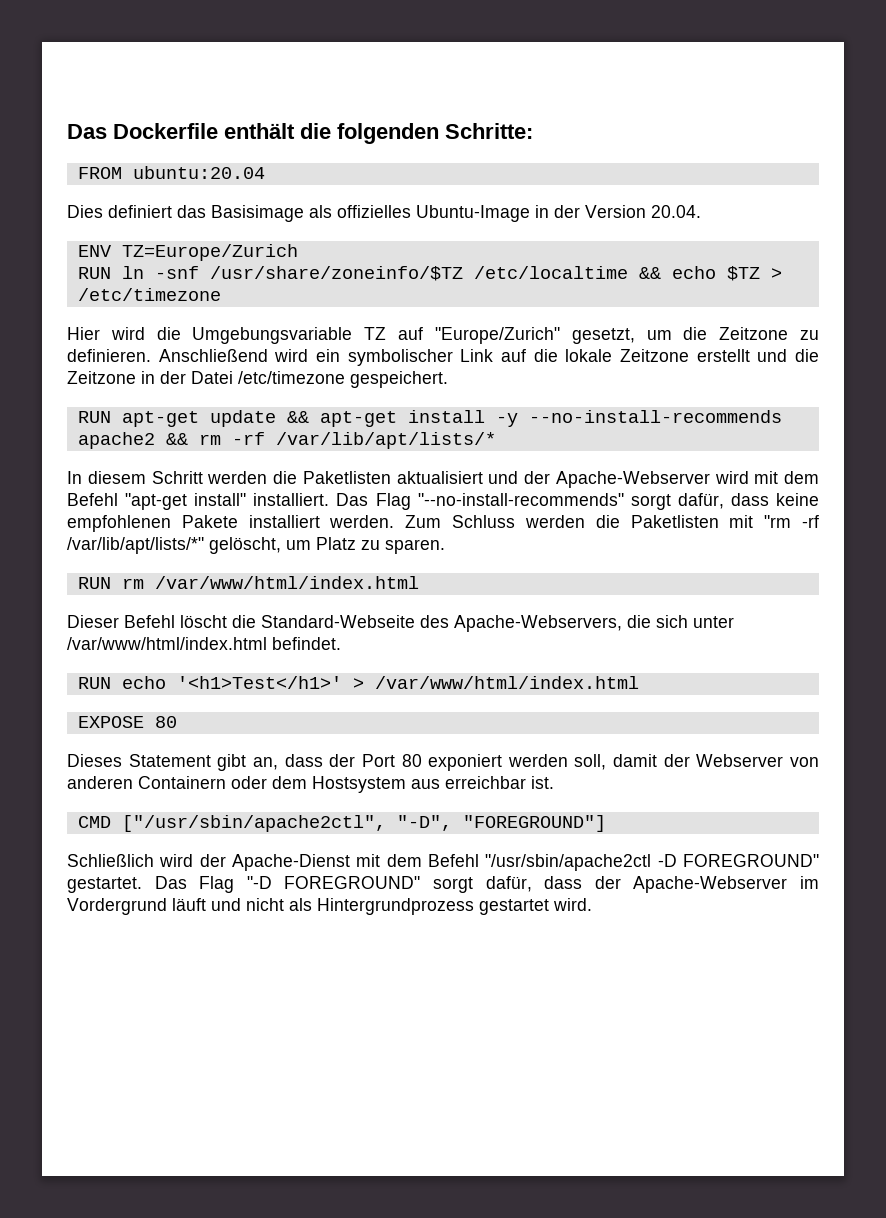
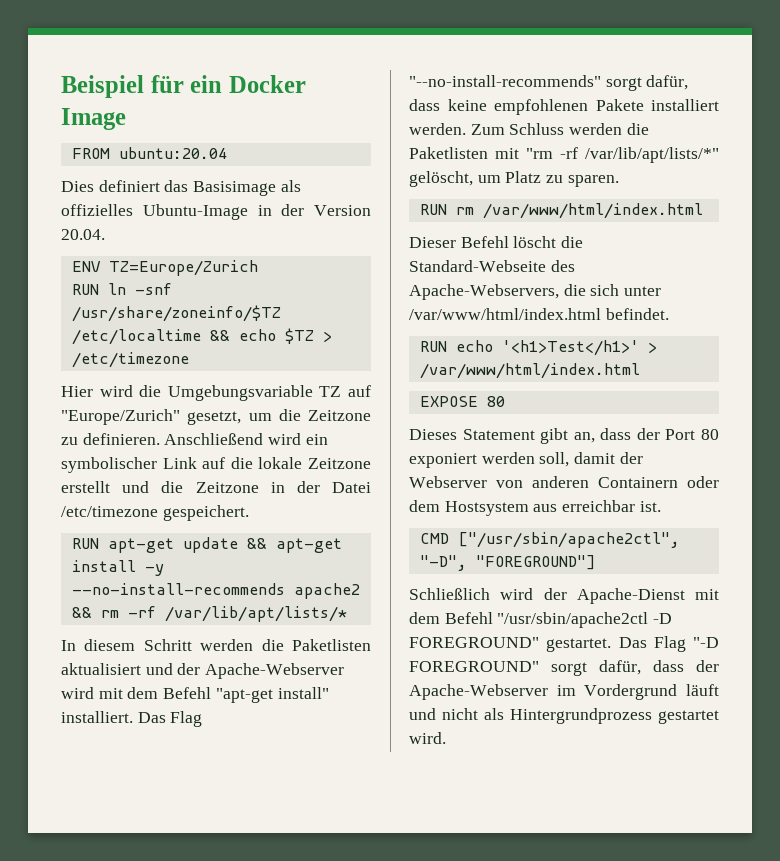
[67,123,533,144] Das Dockerfile enthält die folgenden Schritte: -> [61,75,306,98] [61,108,126,130] Beispiel für ein Docker Image

